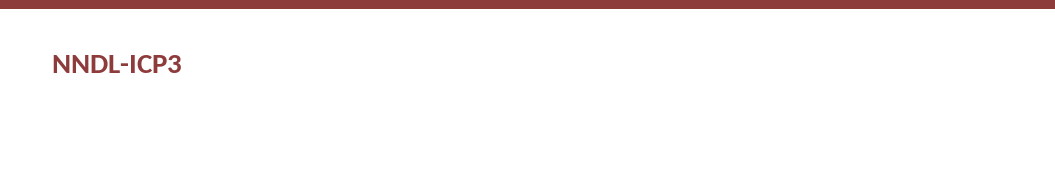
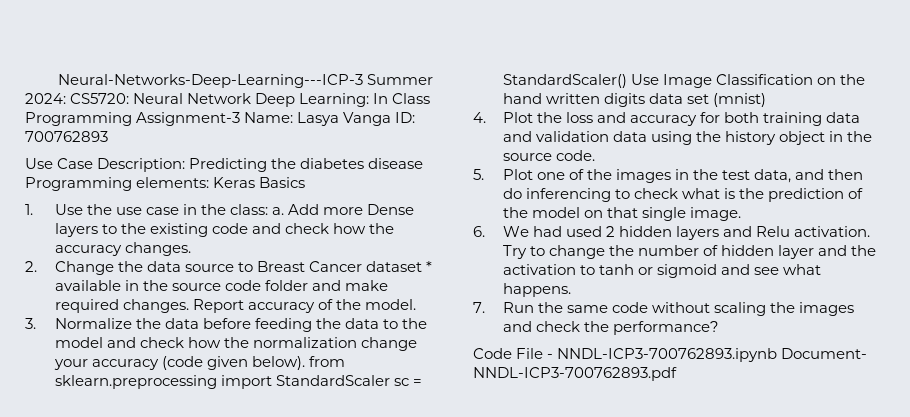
[52,55,182,73] NNDL-ICP3 -> [58,74,434,88] [25,93,431,107] [25,112,416,126] [25,131,108,142] [25,158,424,172] [25,177,306,191] [25,204,415,215] [54,223,395,237] [54,242,191,256] [25,261,433,275] [54,280,389,291] [54,299,417,313] [25,318,428,332] [54,337,418,351] [53,356,346,370] [54,375,422,389] [502,74,866,88] [502,93,767,107] [473,112,861,126] [502,131,873,145] [502,150,595,161] [473,169,864,183] [502,188,864,202] [502,207,742,221] [473,226,871,240] [502,245,877,259] [502,264,822,278] [502,283,571,297] [473,302,855,316] [502,321,719,335] [473,348,868,362] [473,367,677,381] Neural-Networks-Deep-Learning---ICP-3 Summer 2024: CS5720: Neural Network Deep Learning: In Class Programming Assignment-3 Name: Lasya Vanga ID: 700762893 // Use Case Description: Predicting the diabetes disease Programming elements: Keras Basics // 1. Use the use case in the class: a. Add more Dense layers to the existing code and check how the accuracy changes. // 2. Change the data source to Breast Cancer dataset * available in the source code folder and make required changes. Report accuracy of the model. // 3. Normalize the data before feeding the data to the model and check how the normalization change your accuracy (code given below). from sklearn.preprocessing import StandardScaler sc = StandardScaler() Use Image Classification on the hand written digits data set (mnist) // 4. Plot the loss and accuracy for both training data and validation data using the history object in the source code. // 5. Plot one of the images in the test data, and then do inferencing to check what is the prediction of the model on that single image. // 6. We had used 2 hidden layers and Relu activation. Try to change the number of hidden layer and the activation to tanh or sigmoid and see what happens. // 7. Run the same code without scaling the images and check the performance? // Code File - NNDL-ICP3-700762893.ipynb Document- NNDL-ICP3-700762893.pdf

